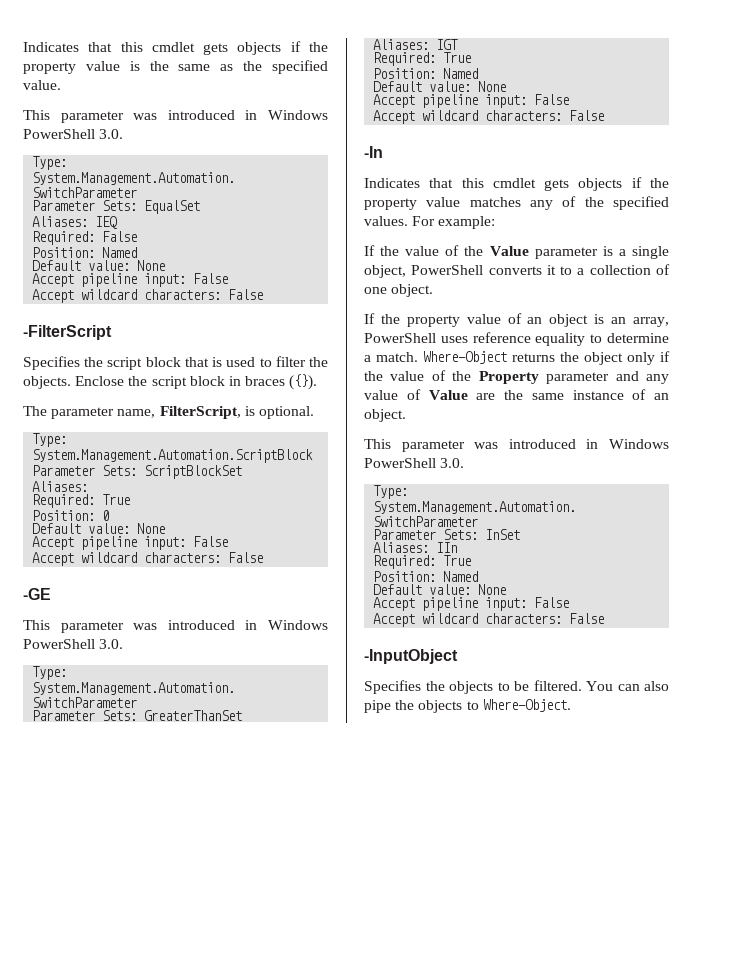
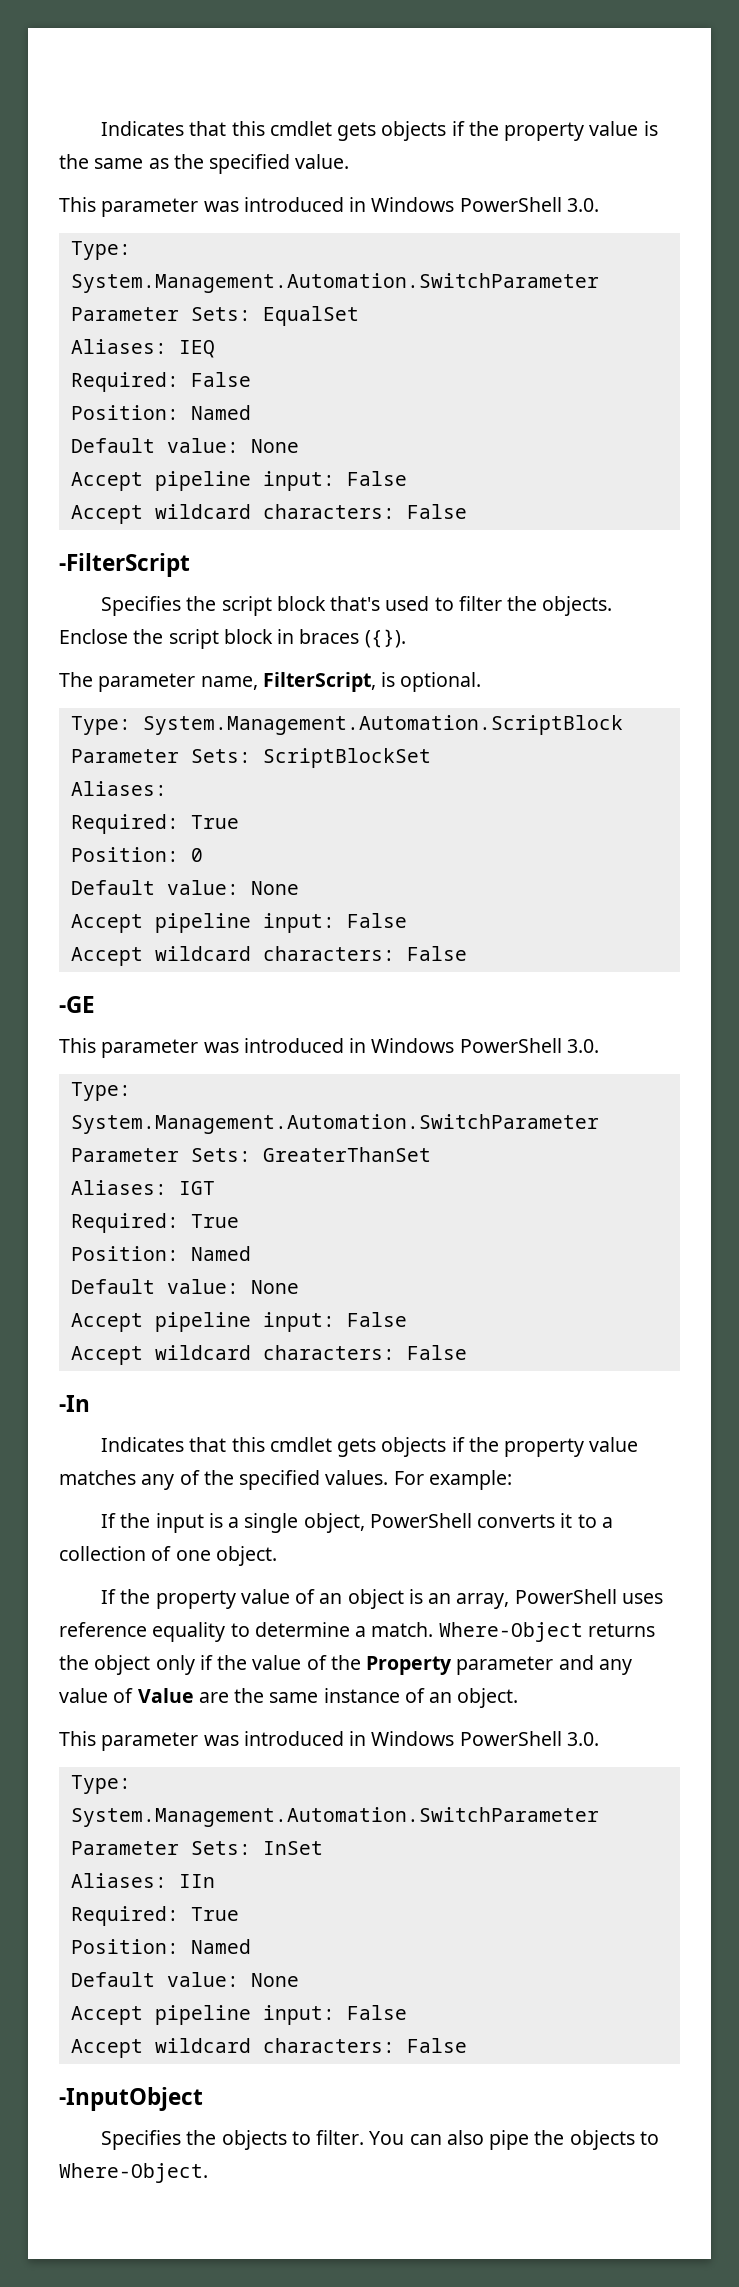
[184,357,223,367] that is -> [330,596,381,611] that's
[405,245,598,259] value of the Value parameter -> [155,1513,204,1533] input
[514,680,582,691] be filtered. -> [316,2130,365,2145] filter.

